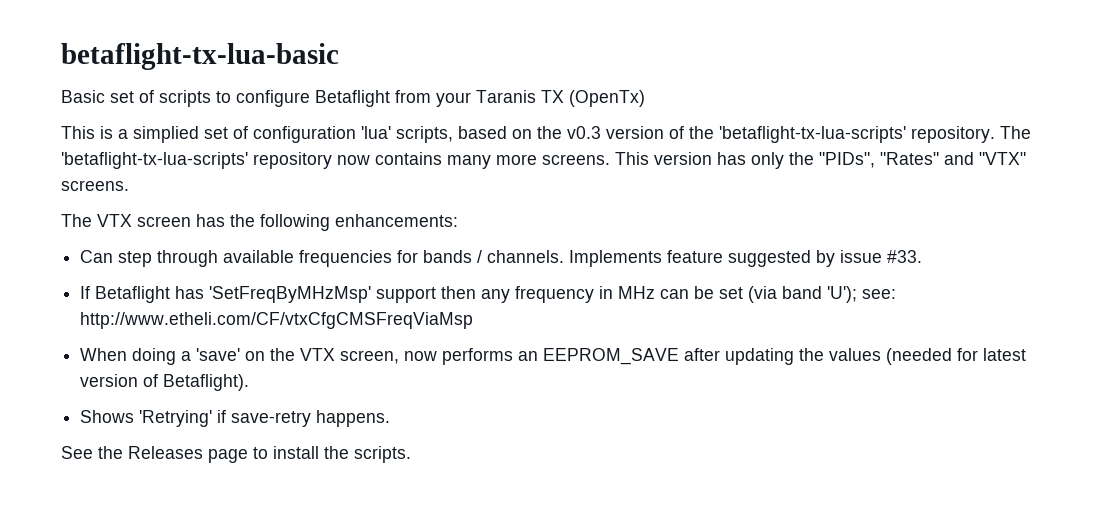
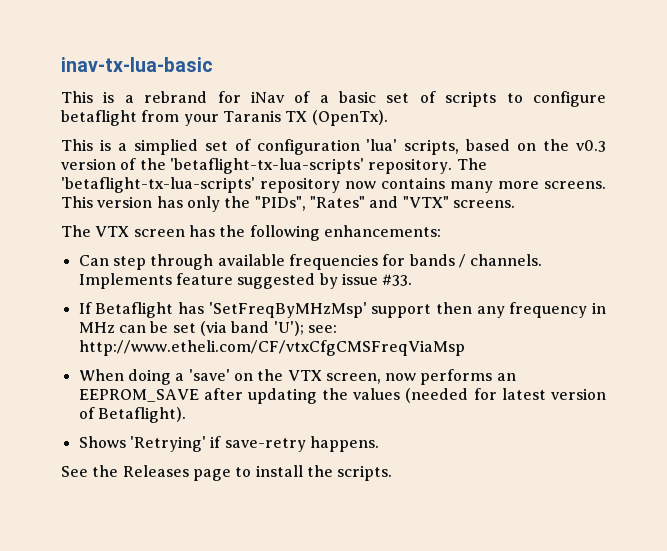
[61,43,339,70] [61,90,105,103] betaflight-tx-lua-basic // Basic -> [61,57,213,72] [61,91,377,103] inav-tx-lua-basic // This is a rebrand for iNav of a basic
[315,90,390,107] Betaflight -> [61,110,137,126] betaflight
[569,90,645,107] (OpenTx) -> [311,110,388,126] (OpenTx).

